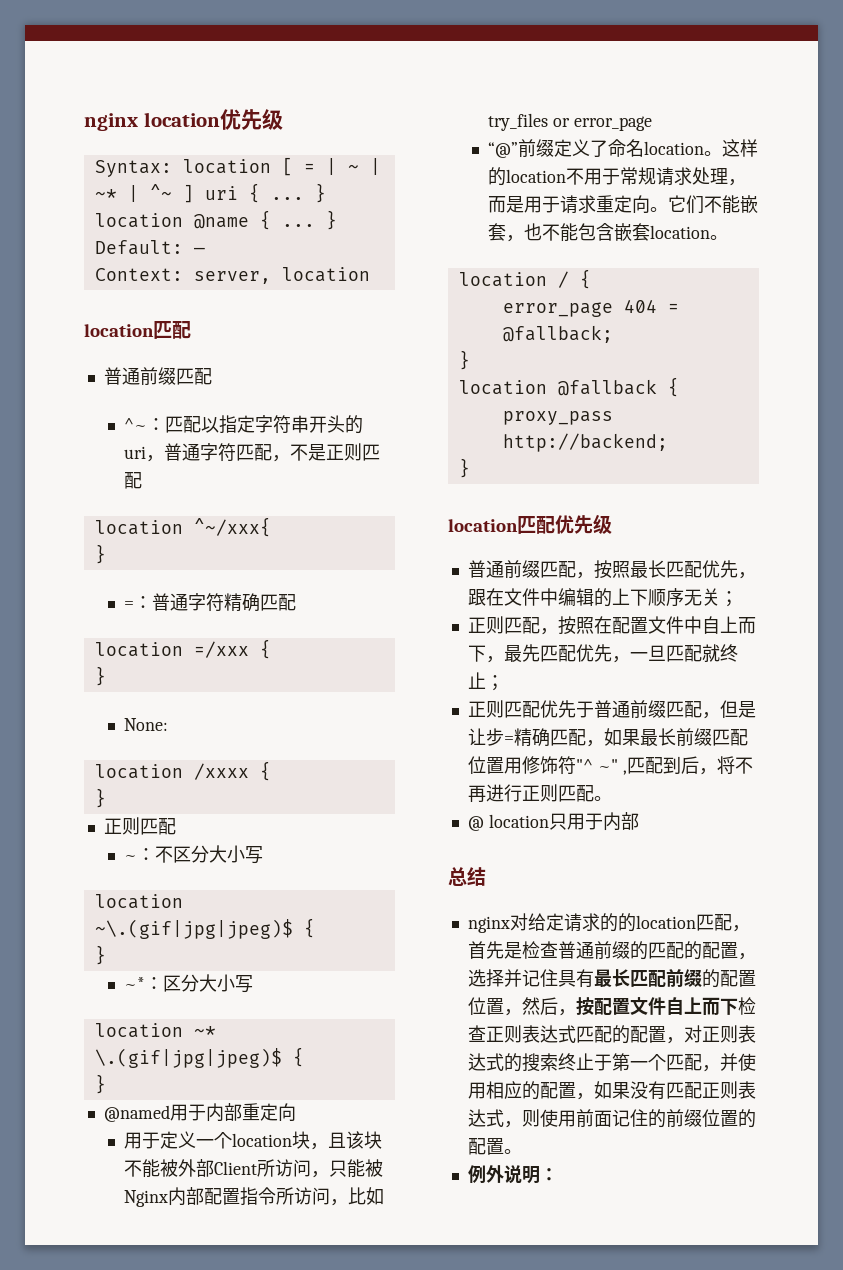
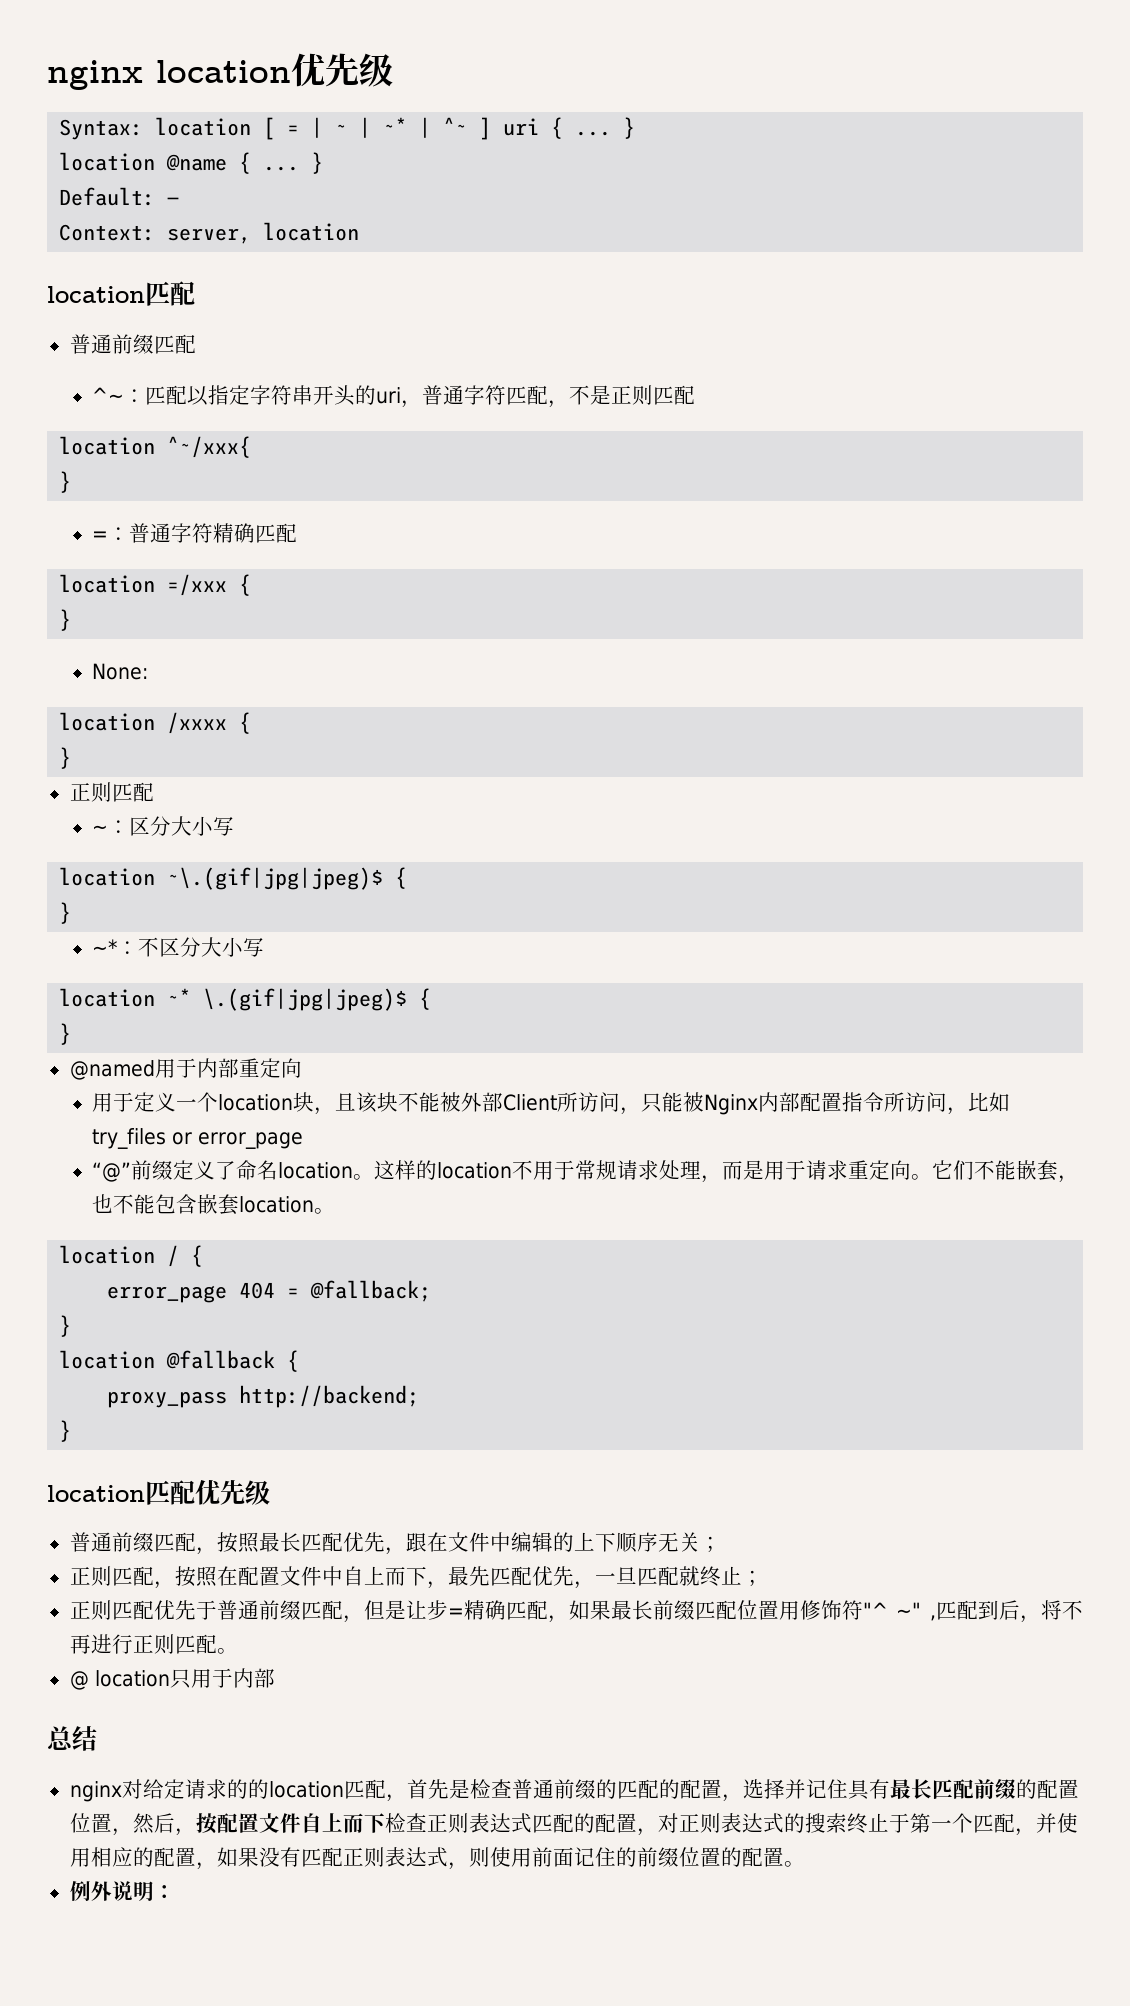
[154,846,173,863] 不 -> (130, 827) none
(163, 983) none -> [138,937,160,957] 不

